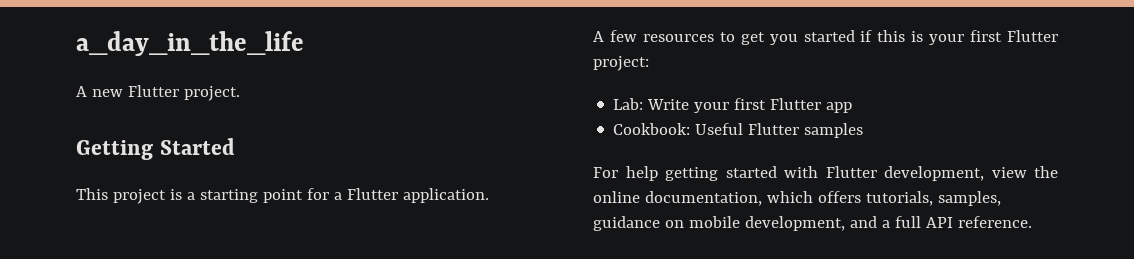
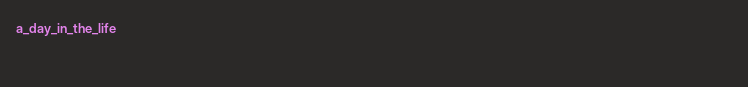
[76,85,240,101] [76,138,235,160] [76,188,489,204] [593,30,1058,45] [593,56,649,71] [613,98,853,113] [613,123,864,138] [593,166,1058,181] [593,191,1001,206] [593,216,1032,231] // A new Flutter project. // Getting Started // This project is a starting point for a Flutter application. // A few resources to get you started if this is your first Flutter project: // Lab: Write your first Flutter app // Cookbook: Useful Flutter samples // For help getting started with Flutter development, view the online documentation, which offers tutorials, samples, guidance on mobile development, and a full API reference. -> (116, 29) none

